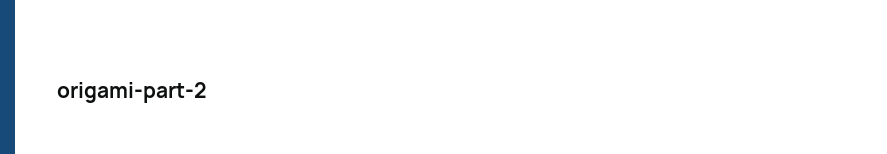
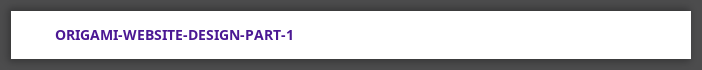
[57,82,207,103] origami-part-2 -> [55,30,294,40] ORIGAMI-WEBSITE-DESIGN-PART-1

